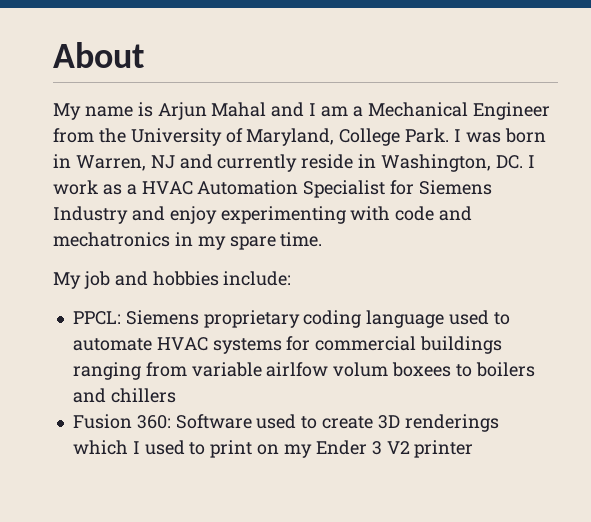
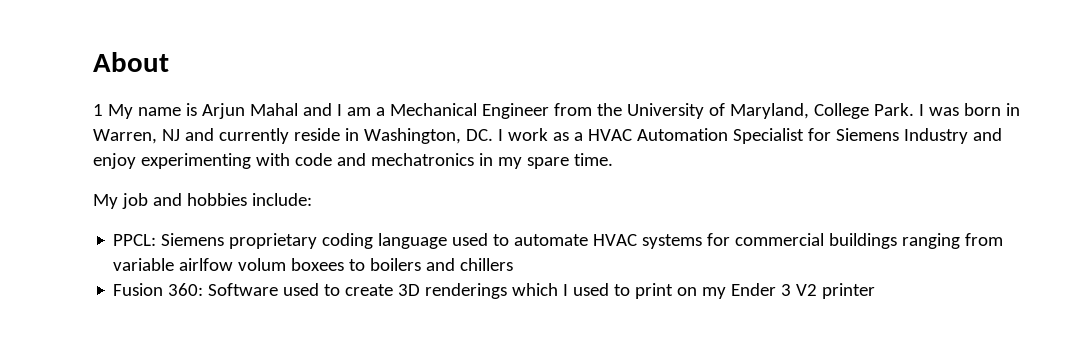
(144, 55) none -> [93,104,103,116] 1

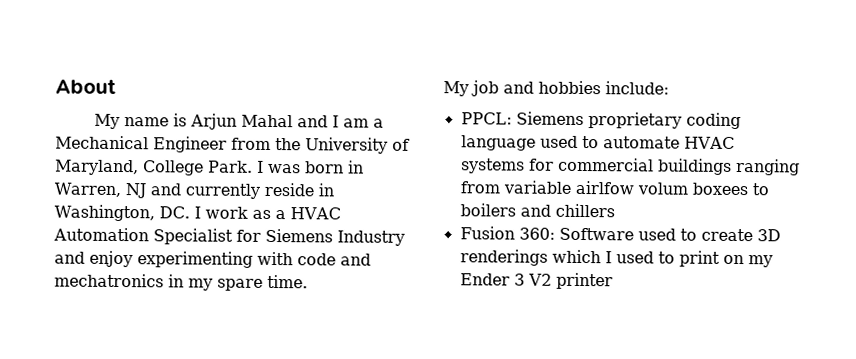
[93,104,103,116] 1 -> (116, 86) none

